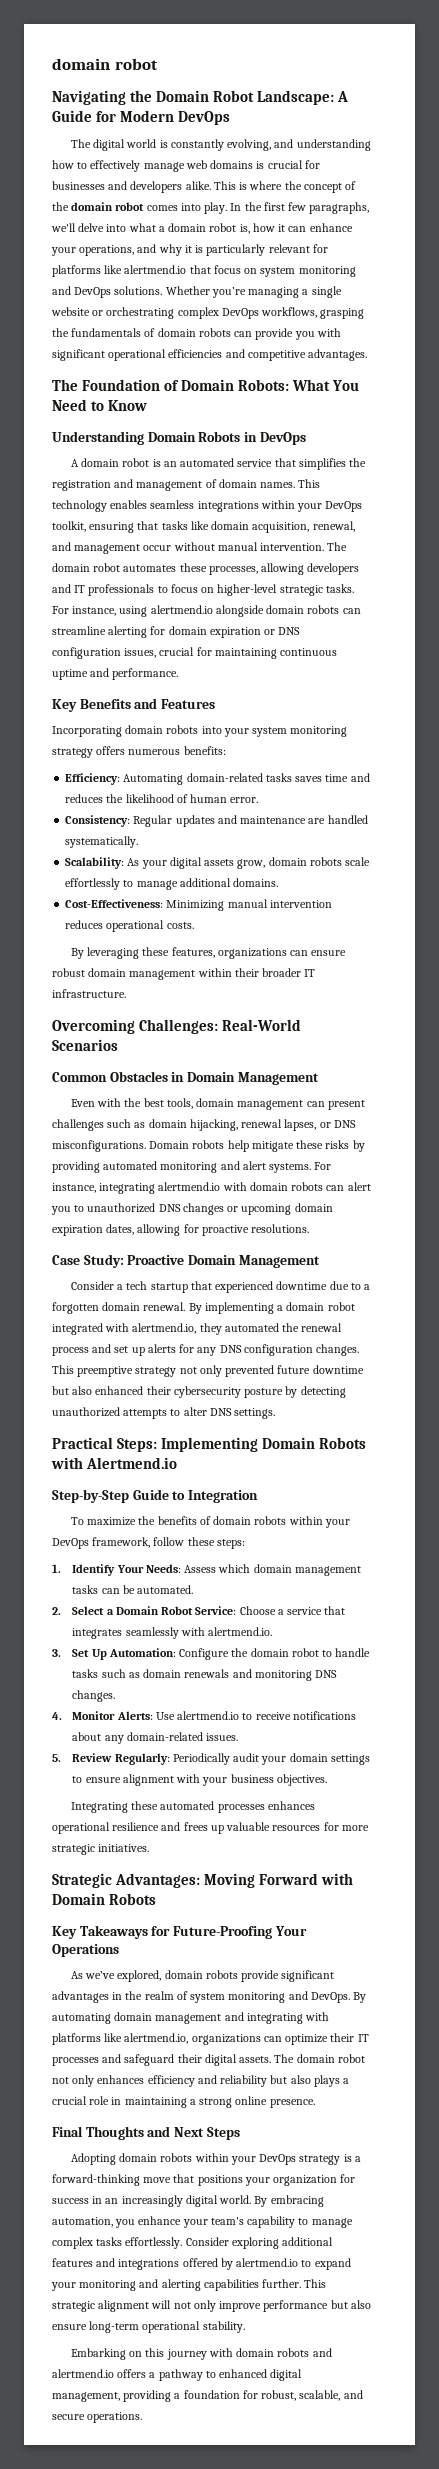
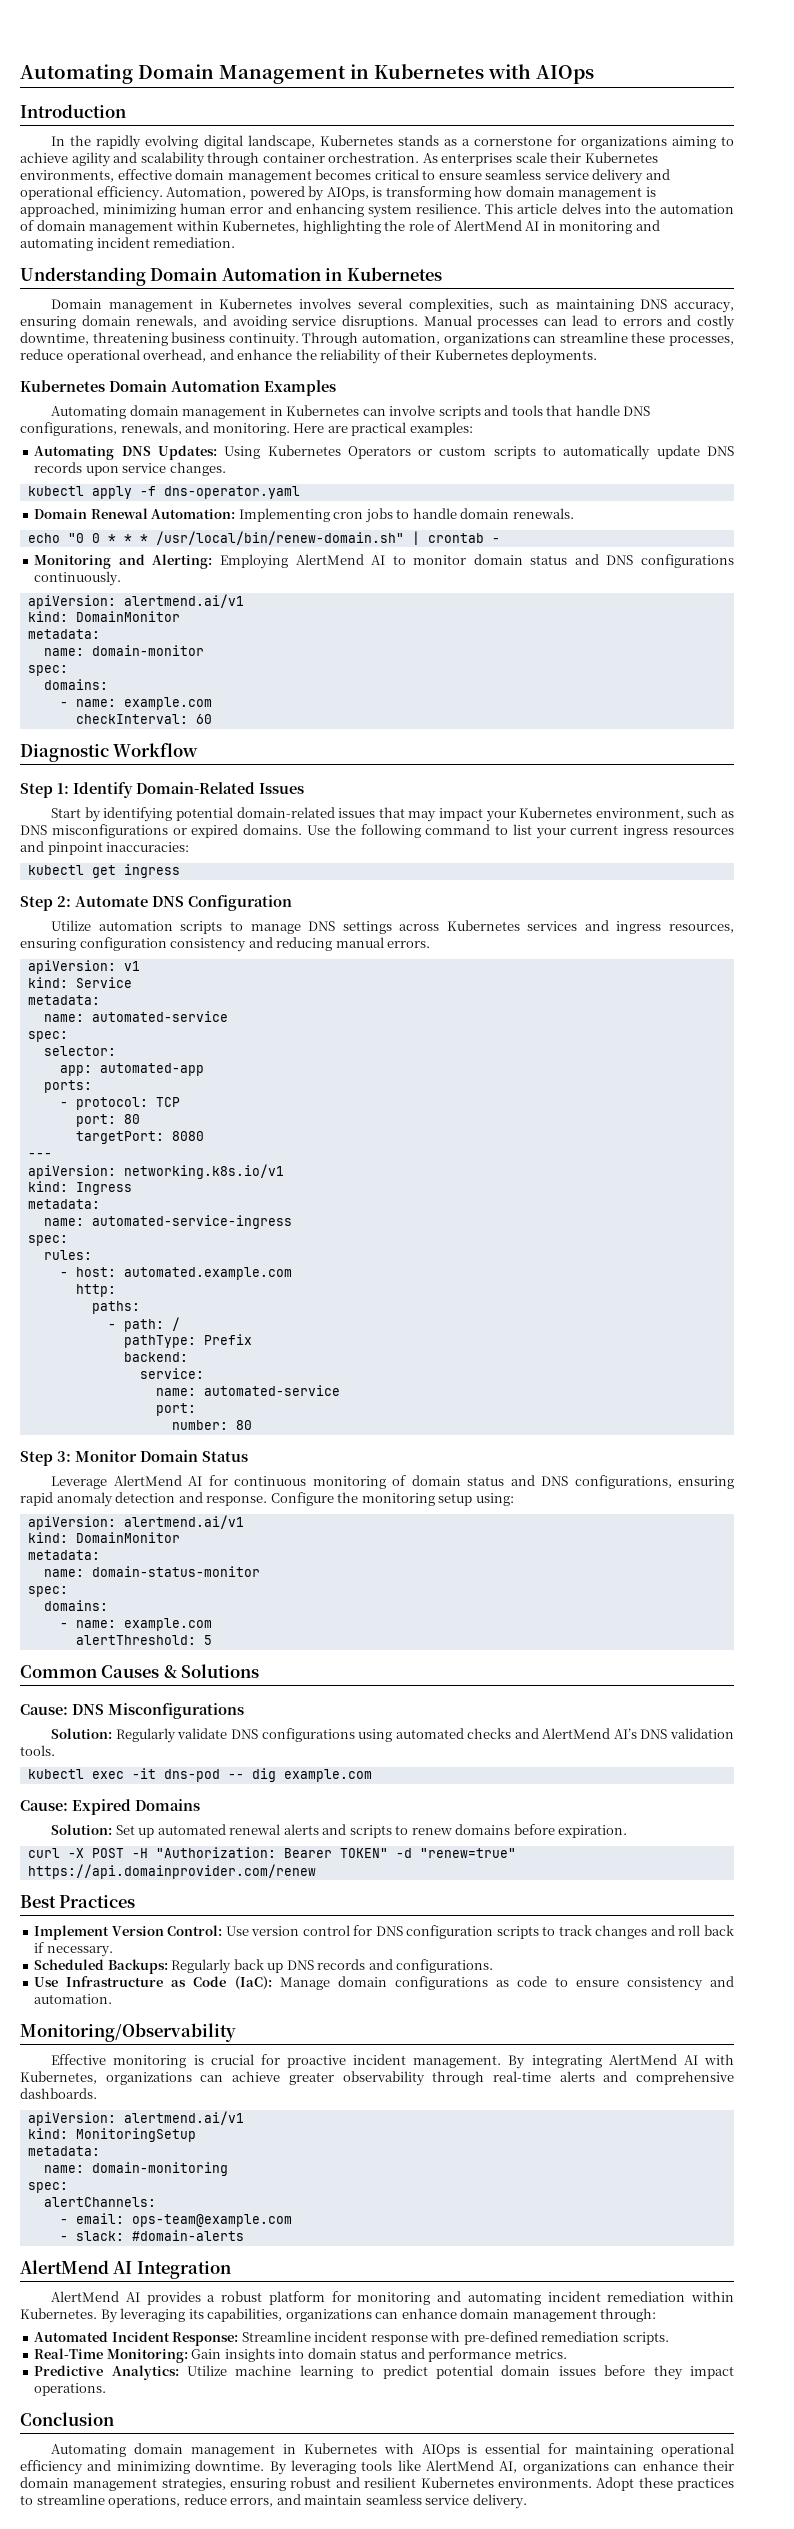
[52,58,158,70] [52,90,349,105] [52,110,231,125] [70,139,371,151] [52,160,320,172] [52,181,357,193] [52,202,370,214] [51,223,353,234] [51,244,328,256] [52,265,356,277] [52,286,342,298] [51,307,365,319] [52,328,341,340] [52,349,368,361] [52,379,360,391] [52,399,148,411] [52,431,306,445] [70,458,367,470] [52,479,321,491] [52,500,363,512] [52,521,355,533] [52,542,348,554] [52,563,360,575] [52,584,354,596] [52,605,361,617] [52,626,301,638] [52,647,338,659] [52,668,179,680] [52,698,215,712] [52,725,348,737] [52,746,226,758] [65,773,370,785] [65,794,259,803] [65,815,368,827] [65,836,139,848] [65,857,371,869] [65,878,279,890] [65,899,332,911] [65,920,194,932] [70,947,347,959] [52,968,316,980] [52,989,126,998] [52,1019,302,1034] [52,1039,118,1051] [52,1071,319,1085] [70,1098,365,1110] [52,1119,356,1131] [52,1140,365,1152] [52,1161,332,1173] [52,1182,371,1194] [51,1203,333,1215] [52,1224,310,1236] [52,1254,320,1268] [70,1281,371,1293] [52,1302,355,1314] [52,1323,343,1335] [52,1344,360,1356] [52,1365,364,1377] [52,1386,346,1398] [52,1407,276,1419] [52,1437,367,1452] [51,1457,178,1469] [52,1489,258,1503] [70,1516,350,1528] [52,1537,245,1549] [52,1564,361,1576] [72,1585,194,1594] [52,1606,346,1615] [72,1627,273,1639] [52,1648,371,1660] [72,1669,338,1681] [72,1690,116,1702] [52,1711,356,1720] [72,1732,239,1744] [52,1753,370,1765] [72,1774,327,1786] [70,1801,315,1813] [52,1822,369,1834] [52,1844,150,1855] [52,1873,354,1888] [52,1893,157,1905] [52,1925,307,1939] [52,1944,119,1957] [70,1970,335,1982] [52,1991,367,2003] [52,2012,330,2024] [52,2033,369,2045] [52,2054,365,2066] [52,2075,350,2087] [52,2096,315,2108] [52,2126,240,2140] [70,2153,361,2165] [52,2174,356,2186] [52,2195,324,2207] [52,2216,353,2228] [52,2237,334,2249] [52,2258,351,2270] [51,2279,327,2291] [52,2300,371,2312] [52,2321,245,2333] [70,2348,332,2360] [52,2369,303,2381] [52,2390,363,2402] [52,2412,143,2423] domain robot // Navigating the Domain Robot Landscape: A Guide for Modern DevOps // The digital world is constantly evolving, and understanding how to effectively manage web domains is crucial for businesses and developers alike. This is where the concept of the domain robot comes into play. In the first few paragraphs, we'll delve into what a domain robot is, how it can enhance your operations, and why it is particularly relevant for platforms like alertmend.io that focus on system monitoring and DevOps solutions. Whether you’re managing a single website or orchestrating complex DevOps workflows, grasping the fundamentals of domain robots can provide you with significant operational efficiencies and competitive advantages. // The Foundation of Domain Robots: What You Need to Know // Understanding Domain Robots in DevOps // A domain robot is an automated service that simplifies the registration and management of domain names. This technology enables seamless integrations within your DevOps toolkit, ensuring that tasks like domain acquisition, renewal, and management occur without manual intervention. The domain robot automates these processes, allowing developers and IT professionals to focus on higher-level strategic tasks. For instance, using alertmend.io alongside domain robots can streamline alerting for domain expiration or DNS configuration issues, crucial for maintaining continuous uptime and performance. // Key Benefits and Features // Incorporating domain robots into your system monitoring strategy offers numerous benefits: // Efficiency: Automating domain-related tasks saves time and reduces the likelihood of human error. // Consistency: Regular updates and maintenance are handled systematically. // Scalability: As your digital assets grow, domain robots scale effortlessly to manage additional domains. // Cost-Effectiveness: Minimizing manual intervention reduces operational costs. // By leveraging these features, organizations can ensure robust domain management within their broader IT infrastructure. // Overcoming Challenges: Real-World Scenarios // Common Obstacles in Domain Management // Even with the best tools, domain management can present challenges such as domain hijacking, renewal lapses, or DNS misconfigurations. Domain robots help mitigate these risks by providing automated monitoring and alert systems. For instance, integrating alertmend.io with domain robots can alert you to unauthorized DNS changes or upcoming domain expiration dates, allowing for proactive resolutions. // Case Study: Proactive Domain Management // Consider a tech startup that experienced downtime due to a forgotten domain renewal. By implementing a domain robot integrated with alertmend.io, they automated the renewal process and set up alerts for any DNS configuration changes. This preemptive strategy not only prevented future downtime but also enhanced their cybersecurity posture by detecting unauthorized attempts to alter DNS settings. // Practical Steps: Implementing Domain Robots with Alertmend.io // Step-by-Step Guide to Integration // To maximize the benefits of domain robots within your DevOps framework, follow these steps: // 1. Identify Your Needs: Assess which domain management tasks can be automated. // 2. Select a Domain Robot Service: Choose a service that integrates seamlessly with alertmend.io. // 3. Set Up Automation: Configure the domain robot to handle tasks such as domain renewals and monitoring DNS changes. // 4. Monitor Alerts: Use alertmend.io to receive notifications about any domain-related issues. // 5. Review Regularly: Periodically audit your domain settings to ensure alignment with your business objectives. // Integrating these automated processes enhances operational resilience and frees up valuable resources for more strategic initiatives. // Strategic Advantages: Moving Forward with Domain Robots // Key Takeaways for Future-Proofing Your Operations // As we’ve explored, domain robots provide significant advantages in the realm of system monitoring and DevOps. By automating domain management and integrating with platforms like alertmend.io, organizations can optimize their IT processes and safeguard their digital assets. The domain robot not only enhances efficiency and reliability but also plays a crucial role in maintaining a strong online presence. // Final Thoughts and Next Steps // Adopting domain robots within your DevOps strategy is a forward-thinking move that positions your organization for success in an increasingly digital world. By embracing automation, you enhance your team's capability to manage complex tasks effortlessly. Consider exploring additional features and integrations offered by alertmend.io to expand your monitoring and alerting capabilities further. This strategic alignment will not only improve performance but also ensure long-term operational stability. // Embarking on this journey with domain robots and alertmend.io offers a pathway to enhanced digital management, providing a foundation for robust, scalable, and secure operations. -> [20,64,594,84] [20,104,126,118] [51,135,734,150] [20,152,658,167] [20,169,670,184] [20,186,656,201] [20,203,734,218] [20,220,660,234] [20,237,236,251] [20,267,442,286] [51,298,735,313] [20,315,735,330] [20,332,735,347] [20,349,598,364] [20,380,336,396] [51,405,651,419] [20,422,473,436] [34,445,735,460] [34,462,226,476] [27,486,300,499] [34,508,574,523] [27,531,500,545] [34,554,735,569] [34,571,122,586] [27,594,244,609] [27,611,180,622] [27,629,100,639] [43,645,204,656] [27,665,68,676] [43,679,108,690] [59,697,212,710] [75,714,212,724] [20,743,199,762] [20,782,304,798] [51,807,734,822] [20,824,735,839] [20,841,190,855] [27,864,180,878] [20,895,292,911] [51,920,735,934] [20,937,431,952] [27,960,140,974] [27,977,132,988] [27,995,100,1005] [43,1011,228,1022] [27,1031,68,1042] [43,1046,116,1056] [59,1063,204,1076] [43,1080,92,1093] [59,1097,180,1110] [75,1114,140,1127] [75,1131,204,1144] [27,1153,52,1158] [27,1164,284,1179] [27,1181,132,1195] [27,1199,100,1209] [43,1215,292,1229] [27,1235,68,1246] [43,1250,92,1260] [59,1267,292,1280] [75,1284,116,1297] [91,1301,140,1314] [107,1317,180,1332] [123,1334,252,1348] [123,1352,188,1362] [139,1368,204,1379] [155,1385,340,1396] [155,1403,196,1416] [171,1420,252,1430] [20,1450,248,1466] [51,1475,734,1489] [20,1492,514,1507] [27,1515,244,1530] [27,1532,180,1543] [27,1550,100,1560] [43,1566,260,1577] [27,1586,68,1597] [43,1600,108,1611] [59,1618,212,1631] [75,1635,212,1645] [20,1664,260,1678] [20,1703,244,1719] [51,1728,735,1743] [20,1745,55,1756] [27,1768,372,1782] [20,1799,200,1815] [51,1824,628,1838] [27,1847,516,1858] [27,1864,316,1879] [20,1895,136,1908] [34,1925,734,1940] [34,1942,113,1957] [34,1959,494,1974] [34,1976,735,1991] [34,1994,113,2004] [20,2023,236,2042] [51,2054,734,2069] [20,2071,734,2086] [20,2088,97,2099] [27,2111,244,2126] [27,2128,196,2142] [27,2146,100,2156] [43,2162,228,2176] [27,2182,68,2193] [43,2197,156,2207] [59,2213,292,2227] [59,2230,244,2241] [20,2260,231,2279] [51,2291,734,2305] [20,2308,657,2323] [34,2331,669,2346] [34,2348,567,2363] [34,2365,734,2380] [34,2383,107,2396] [20,2412,114,2426] [51,2443,734,2457] [20,2460,734,2475] [20,2477,735,2491] [20,2494,527,2509] Automating Domain Management in Kubernetes with AIOps // Introduction // In the rapidly evolving digital landscape, Kubernetes stands as a cornerstone for organizations aiming to achieve agility and scalability through container orchestration. As enterprises scale their Kubernetes environments, effective domain management becomes critical to ensure seamless service delivery and operational efficiency. Automation, powered by AIOps, is transforming how domain management is approached, minimizing human error and enhancing system resilience. This article delves into the automation of domain management within Kubernetes, highlighting the role of AlertMend AI in monitoring and automating incident remediation. // Understanding Domain Automation in Kubernetes // Domain management in Kubernetes involves several complexities, such as maintaining DNS accuracy, ensuring domain renewals, and avoiding service disruptions. Manual processes can lead to errors and costly downtime, threatening business continuity. Through automation, organizations can streamline these processes, reduce operational overhead, and enhance the reliability of their Kubernetes deployments. // Kubernetes Domain Automation Examples // Automating domain management in Kubernetes can involve scripts and tools that handle DNS configurations, renewals, and monitoring. Here are practical examples: // Automating DNS Updates: Using Kubernetes Operators or custom scripts to automatically update DNS records upon service changes. // kubectl apply -f dns-operator.yaml // Domain Renewal Automation: Implementing cron jobs to handle domain renewals. // echo "0 0 * * * /usr/local/bin/renew-domain.sh" | crontab - // Monitoring and Alerting: Employing AlertMend AI to monitor domain status and DNS configurations continuously. // apiVersion: alertmend.ai/v1 // kind: DomainMonitor // metadata: // name: domain-monitor // spec: // domains: // - name: example.com // checkInterval: 60 // Diagnostic Workflow // Step 1: Identify Domain-Related Issues // Start by identifying potential domain-related issues that may impact your Kubernetes environment, such as DNS misconfigurations or expired domains. Use the following command to list your current ingress resources and pinpoint inaccuracies: // kubectl get ingress // Step 2: Automate DNS Configuration // Utilize automation scripts to manage DNS settings across Kubernetes services and ingress resources, ensuring configuration consistency and reducing manual errors. // apiVersion: v1 // kind: Service // metadata: // name: automated-service // spec: // selector: // app: automated-app // ports: // - protocol: TCP // port: 80 // targetPort: 8080 // --- // apiVersion: networking.k8s.io/v1 // kind: Ingress // metadata: // name: automated-service-ingress // spec: // rules: // - host: automated.example.com // http: // paths: // - path: / // pathType: Prefix // backend: // service: // name: automated-service // port: // number: 80 // Step 3: Monitor Domain Status // Leverage AlertMend AI for continuous monitoring of domain status and DNS configurations, ensuring rapid anomaly detection and response. Configure the monitoring setup using: // apiVersion: alertmend.ai/v1 // kind: DomainMonitor // metadata: // name: domain-status-monitor // spec: // domains: // - name: example.com // alertThreshold: 5 // Common Causes & Solutions // Cause: DNS Misconfigurations // Solution: Regularly validate DNS configurations using automated checks and AlertMend AI’s DNS validation tools. // kubectl exec -it dns-pod -- dig example.com // Cause: Expired Domains // Solution: Set up automated renewal alerts and scripts to renew domains before expiration. // curl -X POST -H "Authorization: Bearer TOKEN" -d "renew=true" https://api.domainprovider.com/renew // Best Practices // Implement Version Control: Use version control for DNS configuration scripts to track changes and roll back if necessary. // Scheduled Backups: Regularly back up DNS records and configurations. // Use Infrastructure as Code (IaC): Manage domain configurations as code to ensure consistency and automation. // Monitoring/Observability // Effective monitoring is crucial for proactive incident management. By integrating AlertMend AI with Kubernetes, organizations can achieve greater observability through real-time alerts and comprehensive dashboards. // apiVersion: alertmend.ai/v1 // kind: MonitoringSetup // metadata: // name: domain-monitoring // spec: // alertChannels: // - email: ops-team@example.com // - slack: #domain-alerts // AlertMend AI Integration // AlertMend AI provides a robust platform for monitoring and automating incident remediation within Kubernetes. By leveraging its capabilities, organizations can enhance domain management through: // Automated Incident Response: Streamline incident response with pre-defined remediation scripts. // Real-Time Monitoring: Gain insights into domain status and performance metrics. // Predictive Analytics: Utilize machine learning to predict potential domain issues before they impact operations. // Conclusion // Automating domain management in Kubernetes with AIOps is essential for maintaining operational efficiency and minimizing downtime. By leveraging tools like AlertMend AI, organizations can enhance their domain management strategies, ensuring robust and resilient Kubernetes environments. Adopt these practices to streamline operations, reduce errors, and maintain seamless service delivery.

